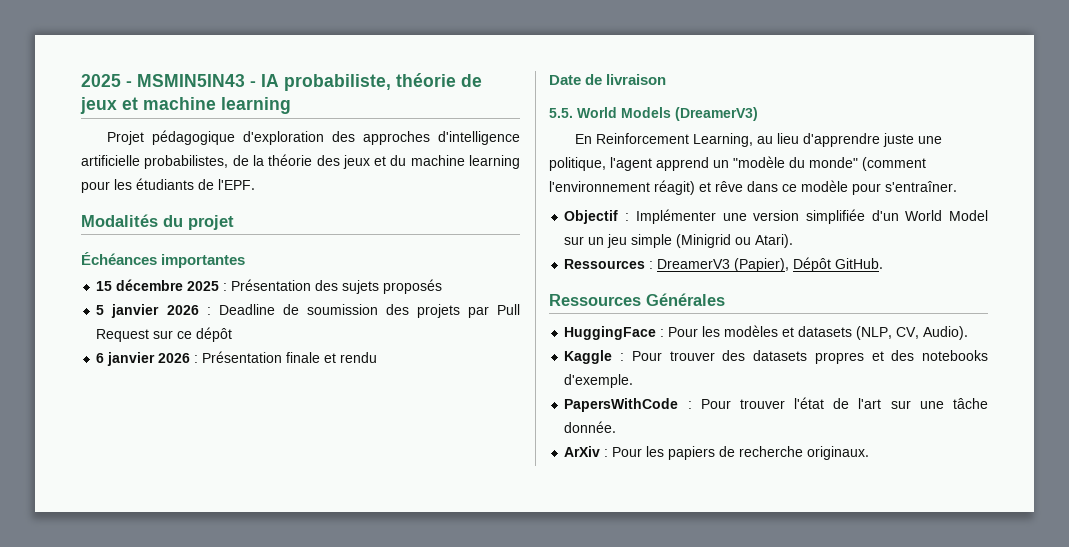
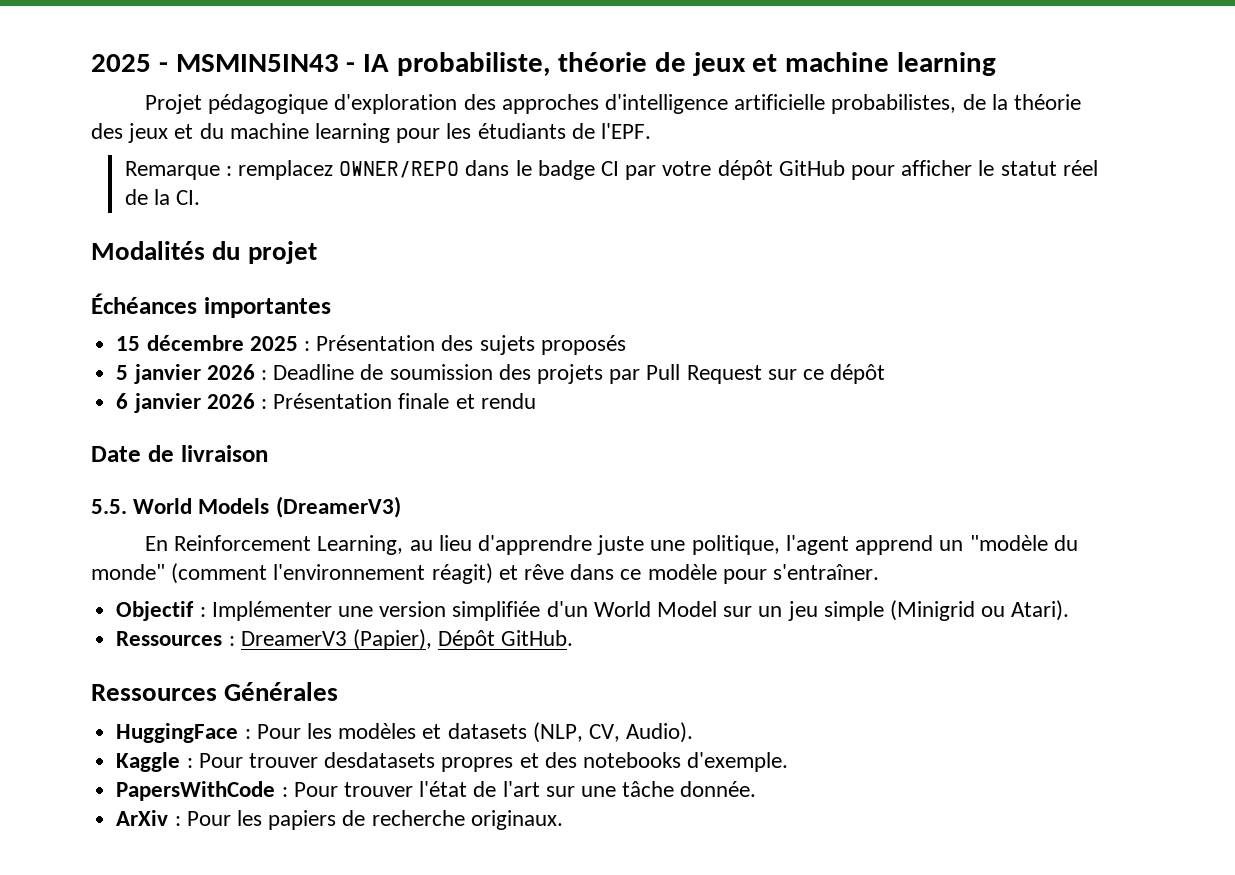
(255, 184) none -> [124,160,1098,180] [124,189,200,205] // Remarque : remplacez OWNER/REPO dans le badge CI par votre dépôt GitHub pour afficher le statut réel de la CI.
[722,350,808,361] des datasets -> [324,752,436,768] desdatasets

